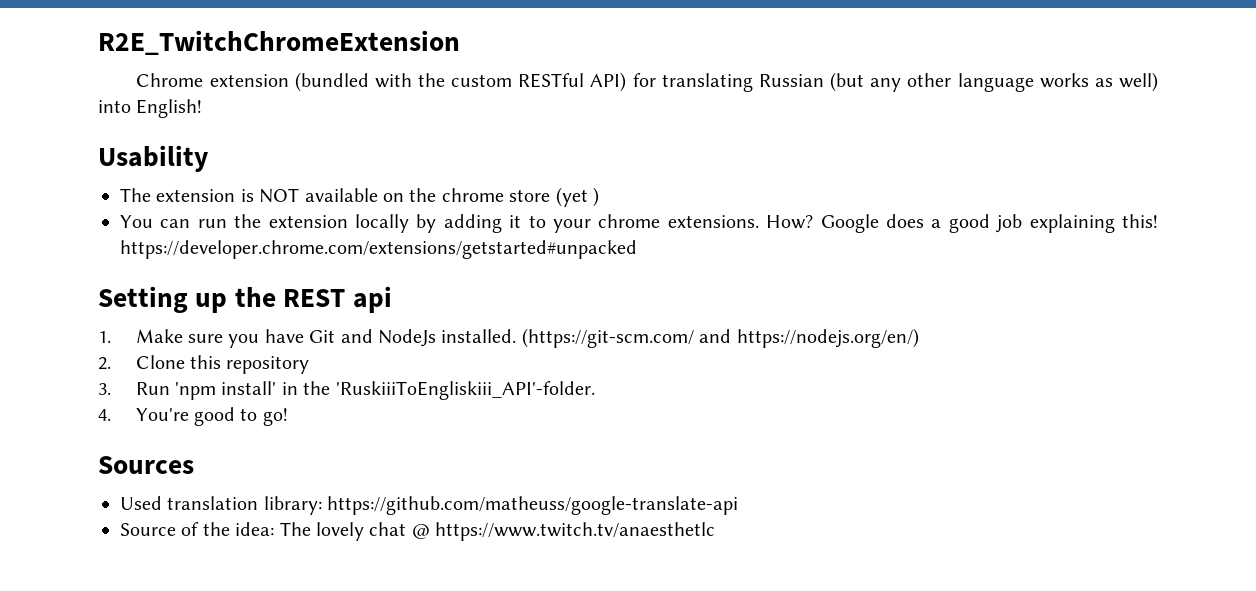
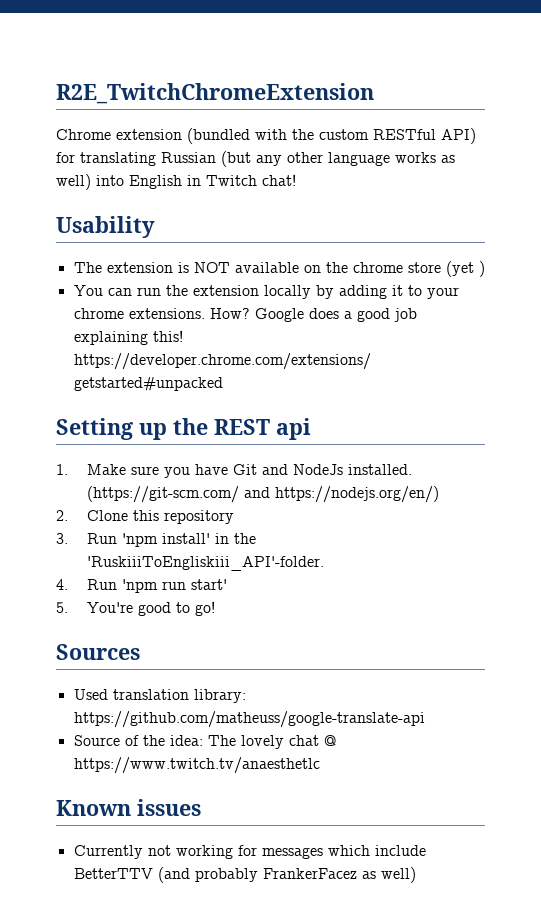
[136,99,203,118] English! -> [129,174,296,189] English in Twitch chat!
(111, 415) none -> [86,579,227,593] [56,602,68,613] Run 'npm run start' // 5.
(716, 531) none -> [56,799,201,816] [73,845,426,859] [73,867,416,883] // Known issues // Currently not working for messages which include BetterTTV (and probably FrankerFacez as well)

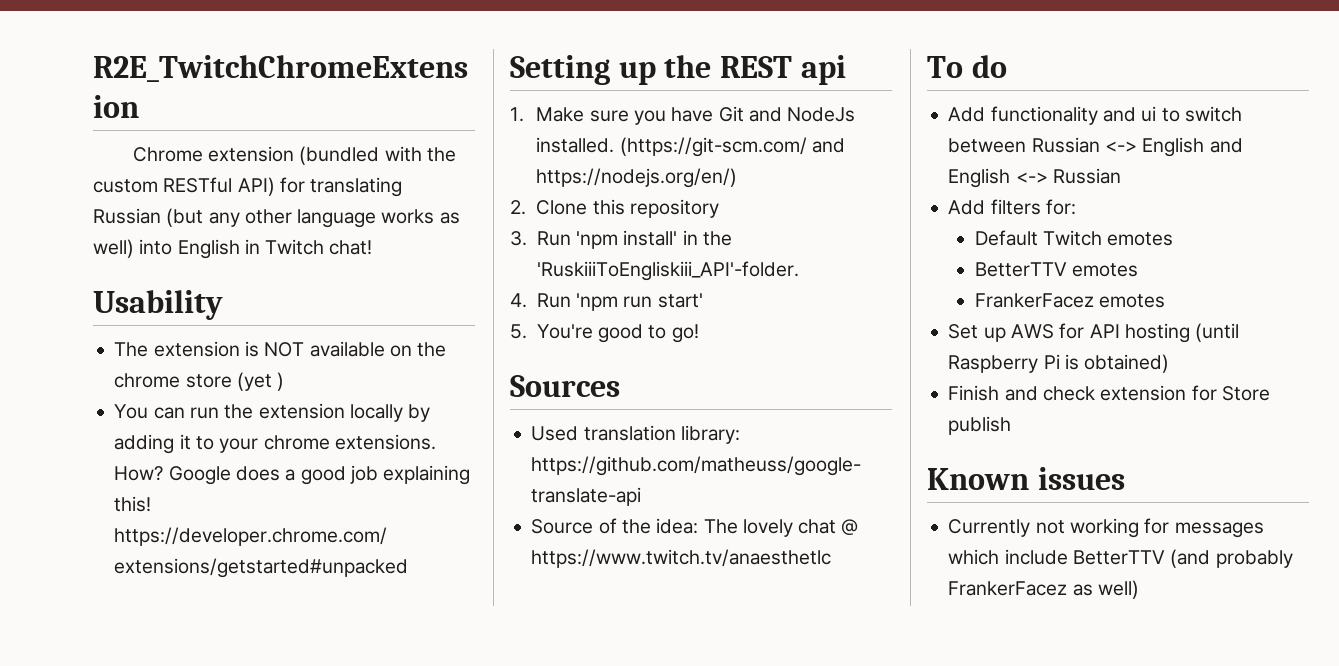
(320, 765) none -> [927,55,1007,78] [948,106,1242,125] [948,137,1243,157] [948,168,1121,188] [948,199,1076,215] [974,230,1174,246] [974,262,1139,277] [974,293,1166,308] [948,323,1240,343] [948,354,1170,373] [948,385,1270,401] [948,416,1012,435] // To do // Add functionality and ui to switch between Russian <-> English and English <-> Russian // Add filters for: // Default Twitch emotes // BetterTTV emotes // FrankerFacez emotes // Set up AWS for API hosting (until Raspberry Pi is obtained) // Finish and check extension for Store publish

